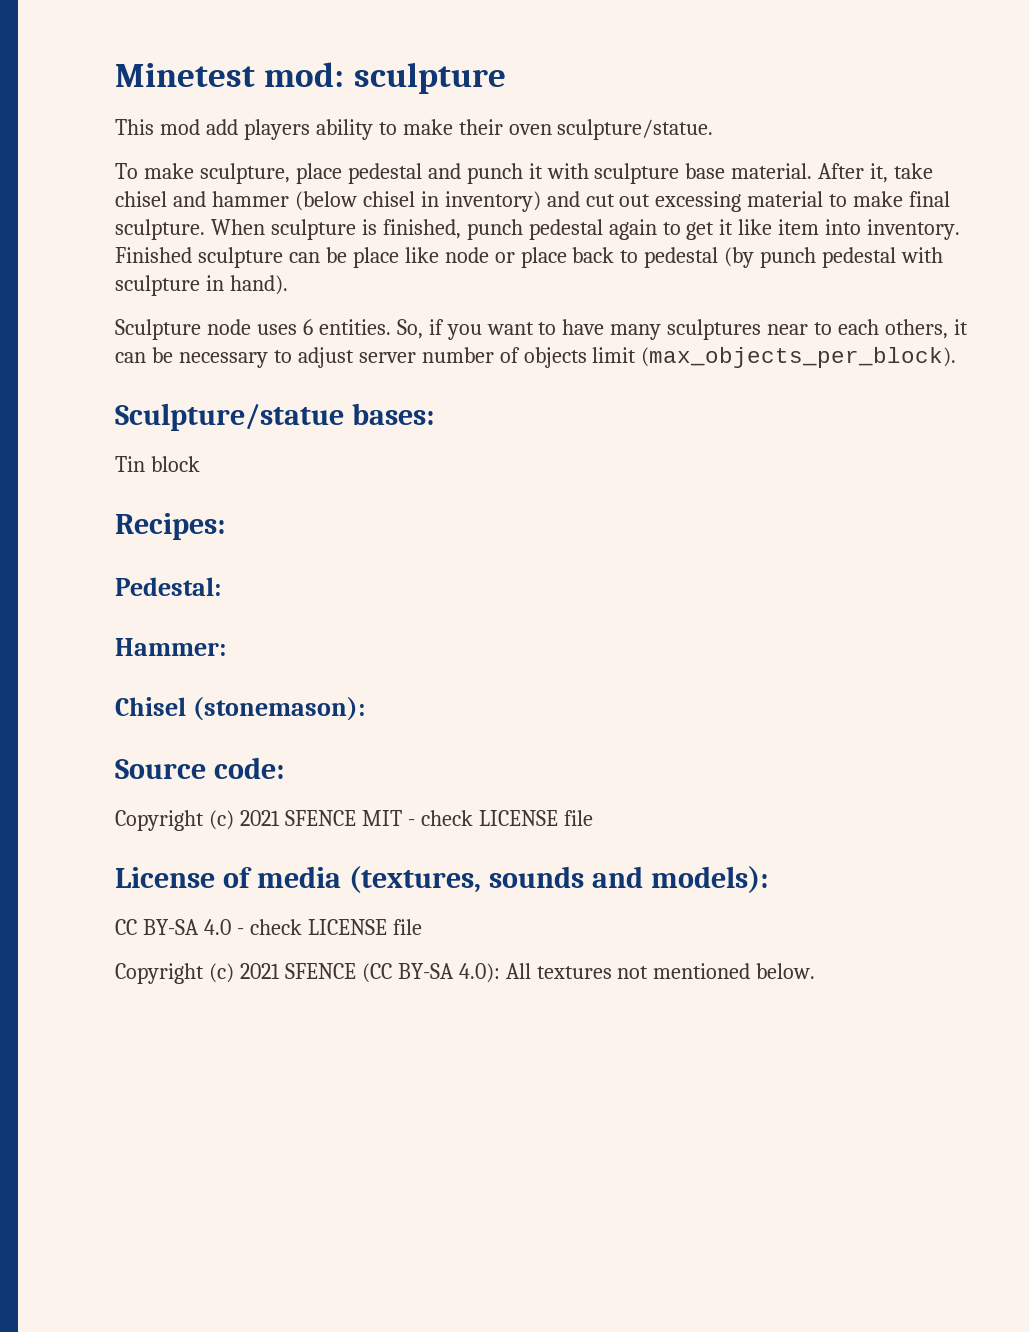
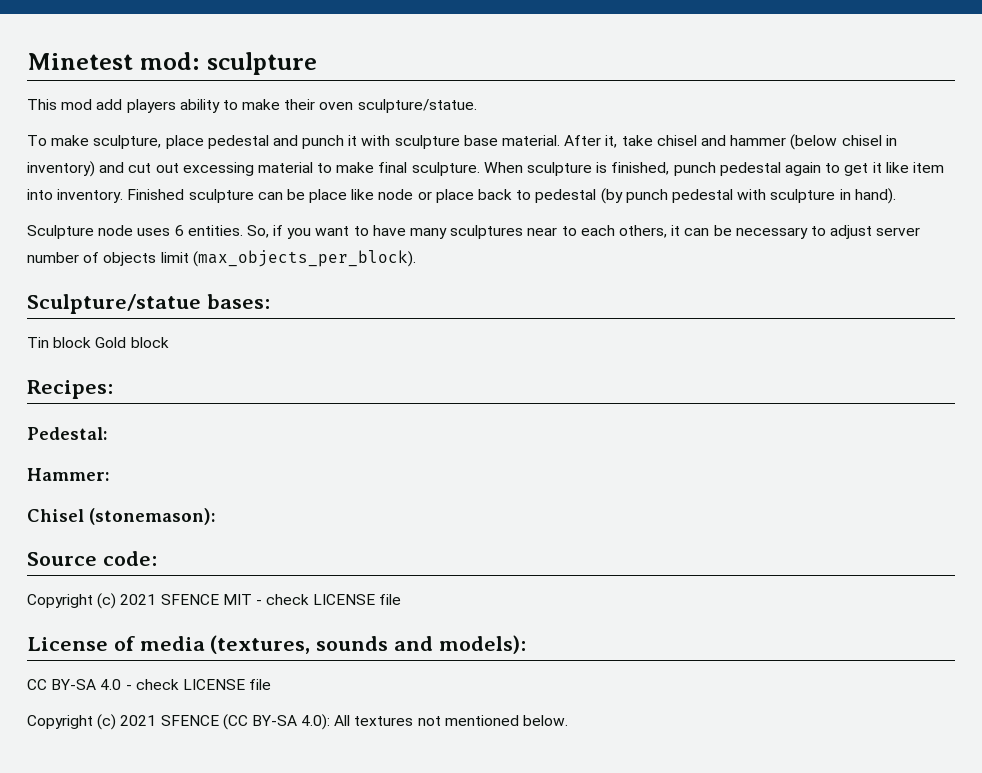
(200, 464) none -> [95,337,169,348] Gold block

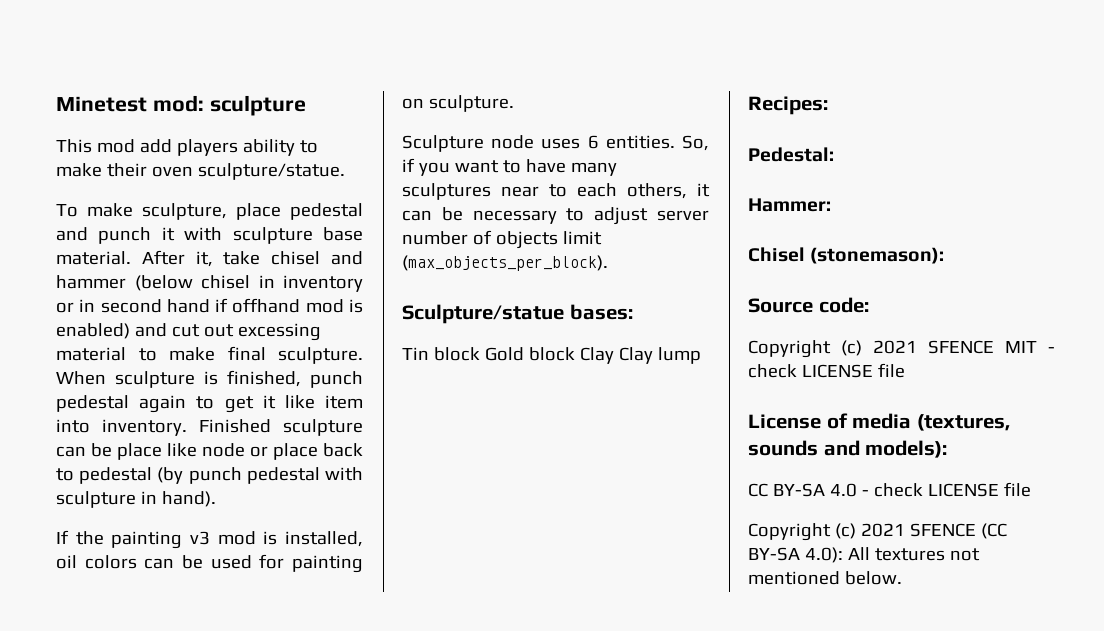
[27,161,95,177] inventory) -> [283,275,363,292] [56,298,363,313] [56,323,130,339] inventory or in second hand if offhand mod is enabled)
(896, 196) none -> [56,530,363,549] [56,554,363,573] [402,95,514,112] // If the painting v3 mod is installed, oil colors can be used for painting on sculpture.
(169, 342) none -> [579,347,701,364] Clay Clay lump

